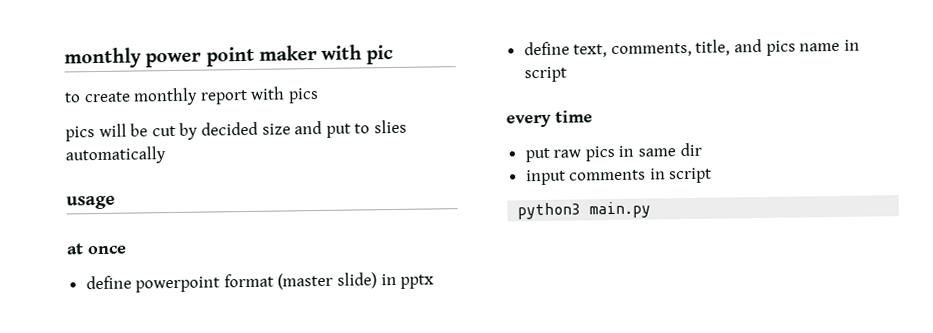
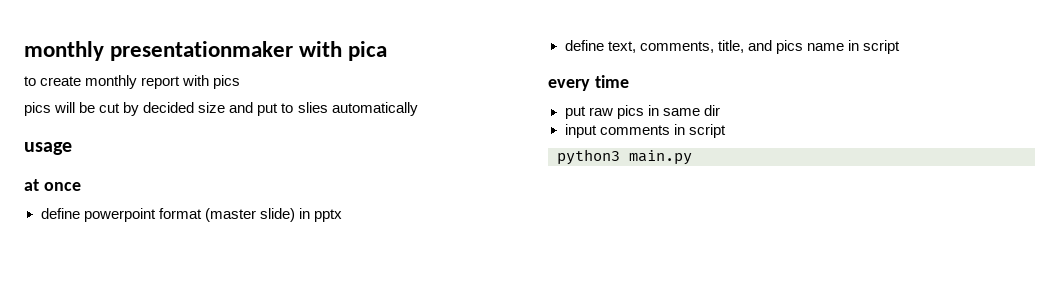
[64,44,394,69] monthly power point maker with pic -> [24,41,388,61] monthly presentationmaker with pica

